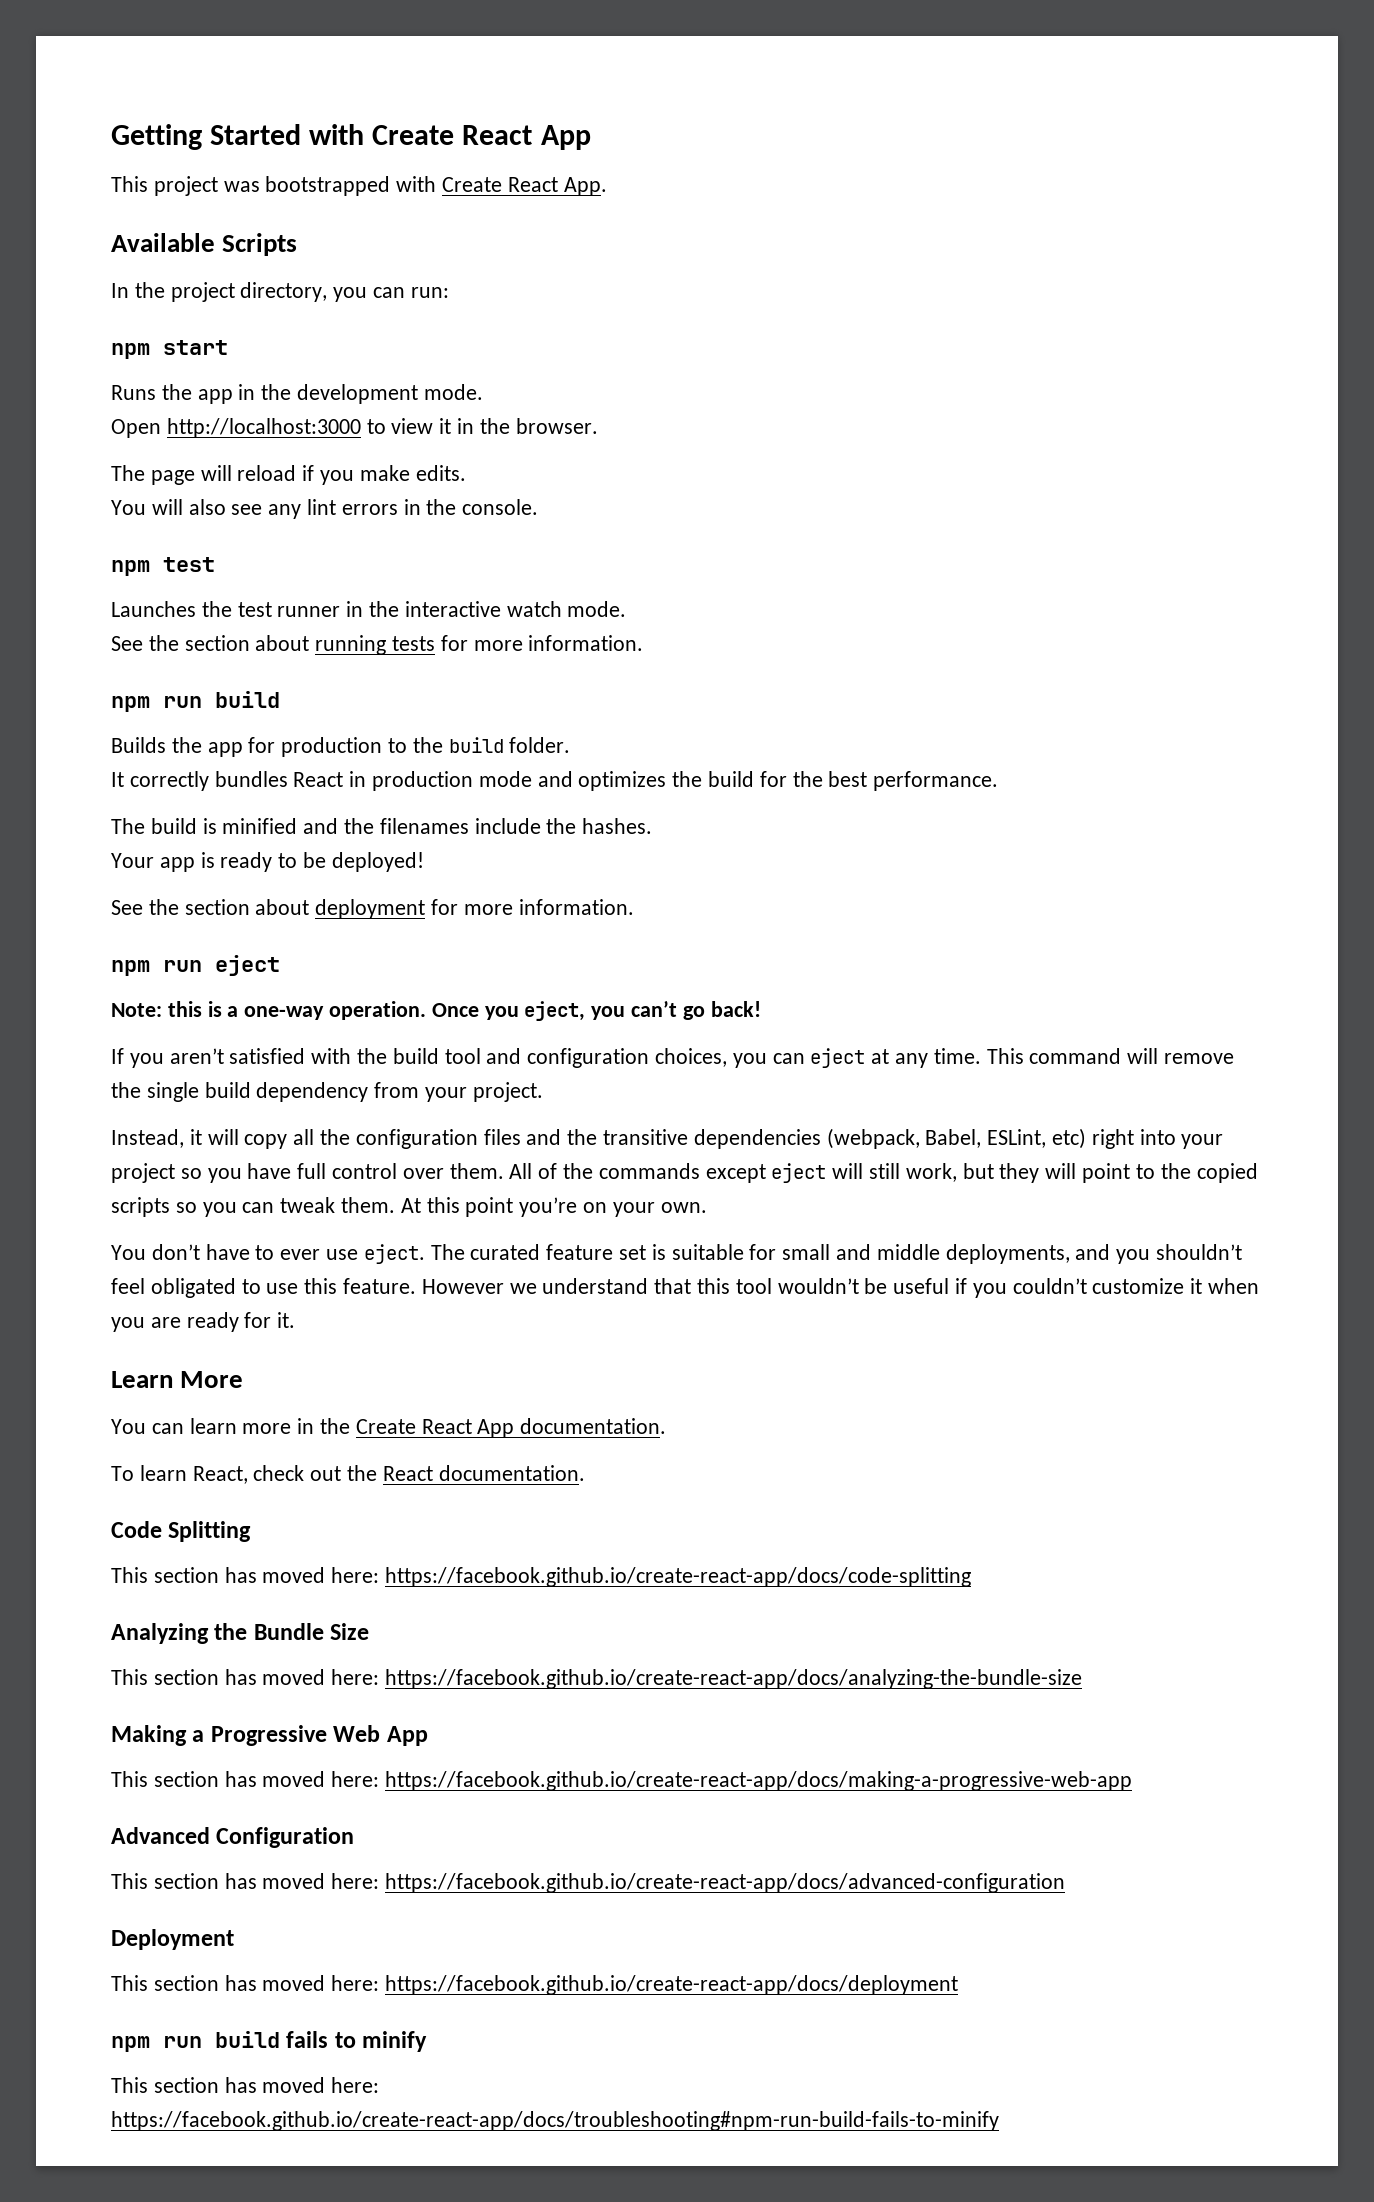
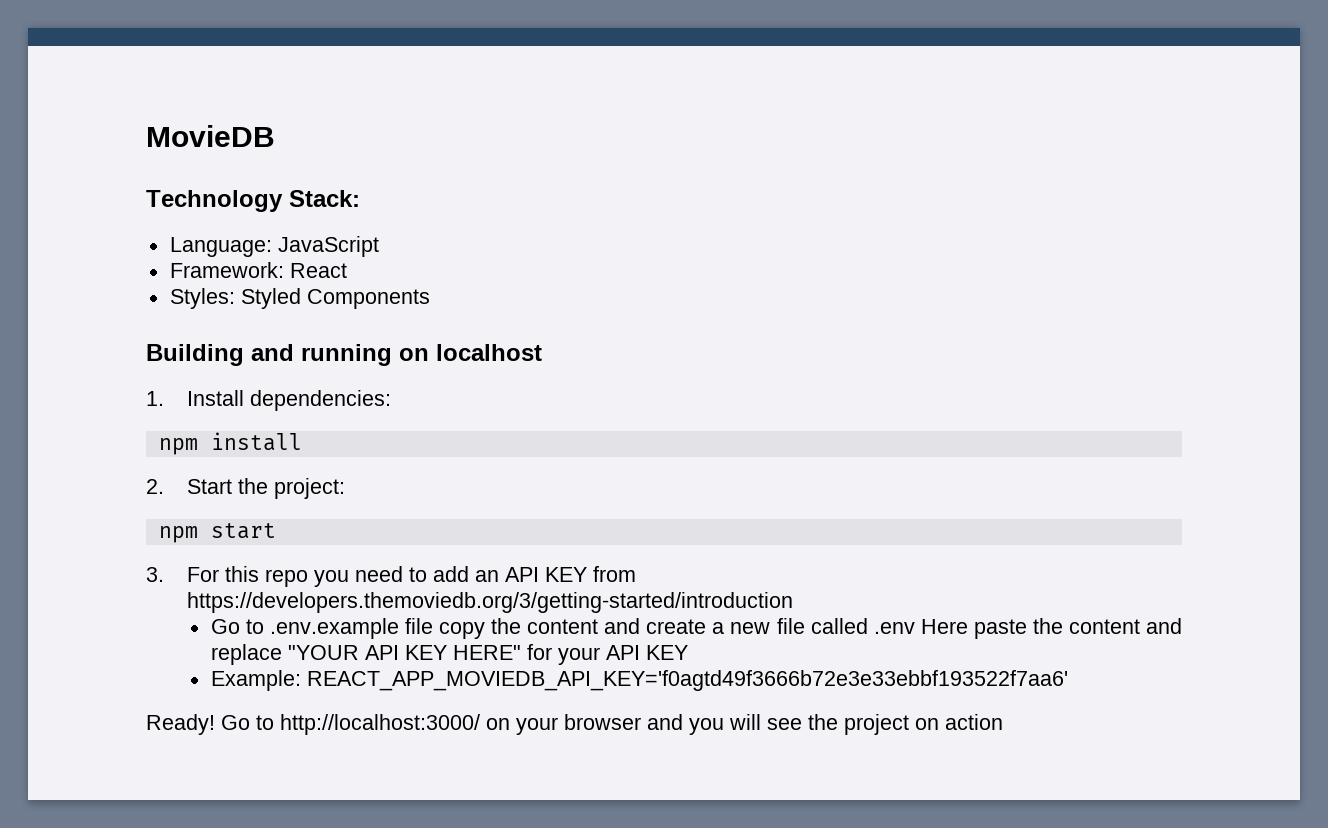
[111,124,591,150] [111,176,607,196] [111,233,298,256] [111,282,449,302] [111,340,228,359] [111,384,483,404] [111,418,598,438] [111,465,466,485] [111,499,539,519] [111,557,215,576] [111,601,627,617] [111,635,644,655] [111,691,280,712] [111,737,571,757] [111,771,999,791] [111,818,653,834] [111,852,424,872] [111,899,634,919] [111,955,280,976] [111,1001,761,1021] [111,1048,1235,1068] [111,1082,543,1102] [111,1128,1224,1149] [111,1163,1258,1183] [111,1197,707,1217] [111,1244,1243,1264] [111,1278,1260,1298] [111,1312,296,1332] [111,1371,244,1388] [111,1418,667,1438] [111,1465,585,1484] [111,1521,252,1542] [111,1567,972,1587] [111,1623,370,1644] [111,1669,1083,1689] [111,1725,428,1746] [111,1771,1133,1791] [111,1827,355,1848] [111,1873,1066,1893] [111,1929,234,1950] [111,1975,959,1995] [111,2031,428,2052] [111,2077,380,2093] [111,2111,999,2131] Getting Started with Create React App // This project was bootstrapped with Create React App. // Available Scripts // In the project directory, you can run: // npm start // Runs the app in the development mode. // Open http://localhost:3000 to view it in the browser. // The page will reload if you make edits. // You will also see any lint errors in the console. // npm test // Launches the test runner in the interactive watch mode. // See the section about running tests for more information. // npm run build // Builds the app for production to the build folder. // It correctly bundles React in production mode and optimizes the build for the best performance. // The build is minified and the filenames include the hashes. // Your app is ready to be deployed! // See the section about deployment for more information. // npm run eject // Note: this is a one-way operation. Once you eject, you can’t go back! // If you aren’t satisfied with the build tool and configuration choices, you can eject at any time. This command will remove the single build dependency from your project. // Instead, it will copy all the configuration files and the transitive dependencies (webpack, Babel, ESLint, etc) right into your project so you have full control over them. All of the commands except eject will still work, but they will point to the copied scripts so you can tweak them. At this point you’re on your own. // You don’t have to ever use eject. The curated feature set is suitable for small and middle deployments, and you shouldn’t feel obligated to use this feature. However we understand that this tool wouldn’t be useful if you couldn’t customize it when you are ready for it. // Learn More // You can learn more in the Create React App documentation. // To learn React, check out the React documentation. // Code Splitting // This section has moved here: https://facebook.github.io/create-react-app/docs/code-splitting // Analyzing the Bundle Size // This section has moved here: https://facebook.github.io/create-react-app/docs/analyzing-the-bundle-size // Making a Progressive Web App // This section has moved here: https://facebook.github.io/create-react-app/docs/making-a-progressive-web-app // Advanced Configuration // This section has moved here: https://facebook.github.io/create-react-app/docs/advanced-configuration // Deployment // This section has moved here: https://facebook.github.io/create-react-app/docs/deployment // npm run build fails to minify // This section has moved here: https://facebook.github.io/create-react-app/docs/troubleshooting#npm-run-build-fails-to-minify -> [146,125,275,147] [146,190,360,212] [169,236,379,257] [169,262,347,278] [169,288,430,309] [146,344,542,366] [146,390,392,411] [158,432,302,455] [146,478,346,499] [158,523,276,543] [146,566,637,587] [187,592,794,613] [210,618,1182,639] [210,644,688,665] [210,670,1068,691] [146,714,1003,735] MovieDB // Technology Stack: // Language: JavaScript // Framework: React // Styles: Styled Components // Building and running on localhost // 1. Install dependencies: // npm install // 2. Start the project: // npm start // 3. For this repo you need to add an API KEY from https://developers.themoviedb.org/3/getting-started/introduction // Go to .env.example file copy the content and create a new file called .env Here paste the content and replace "YOUR API KEY HERE" for your API KEY // Example: REACT_APP_MOVIEDB_API_KEY='f0agtd49f3666b72e3e33ebbf193522f7aa6' // Ready! Go to http://localhost:3000/ on your browser and you will see the project on action

